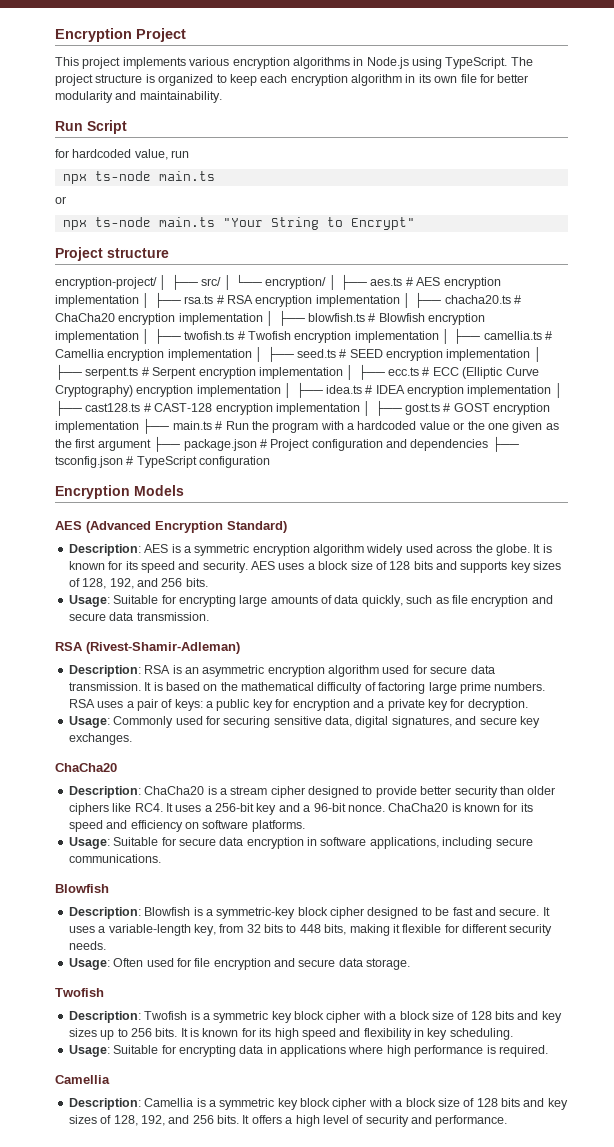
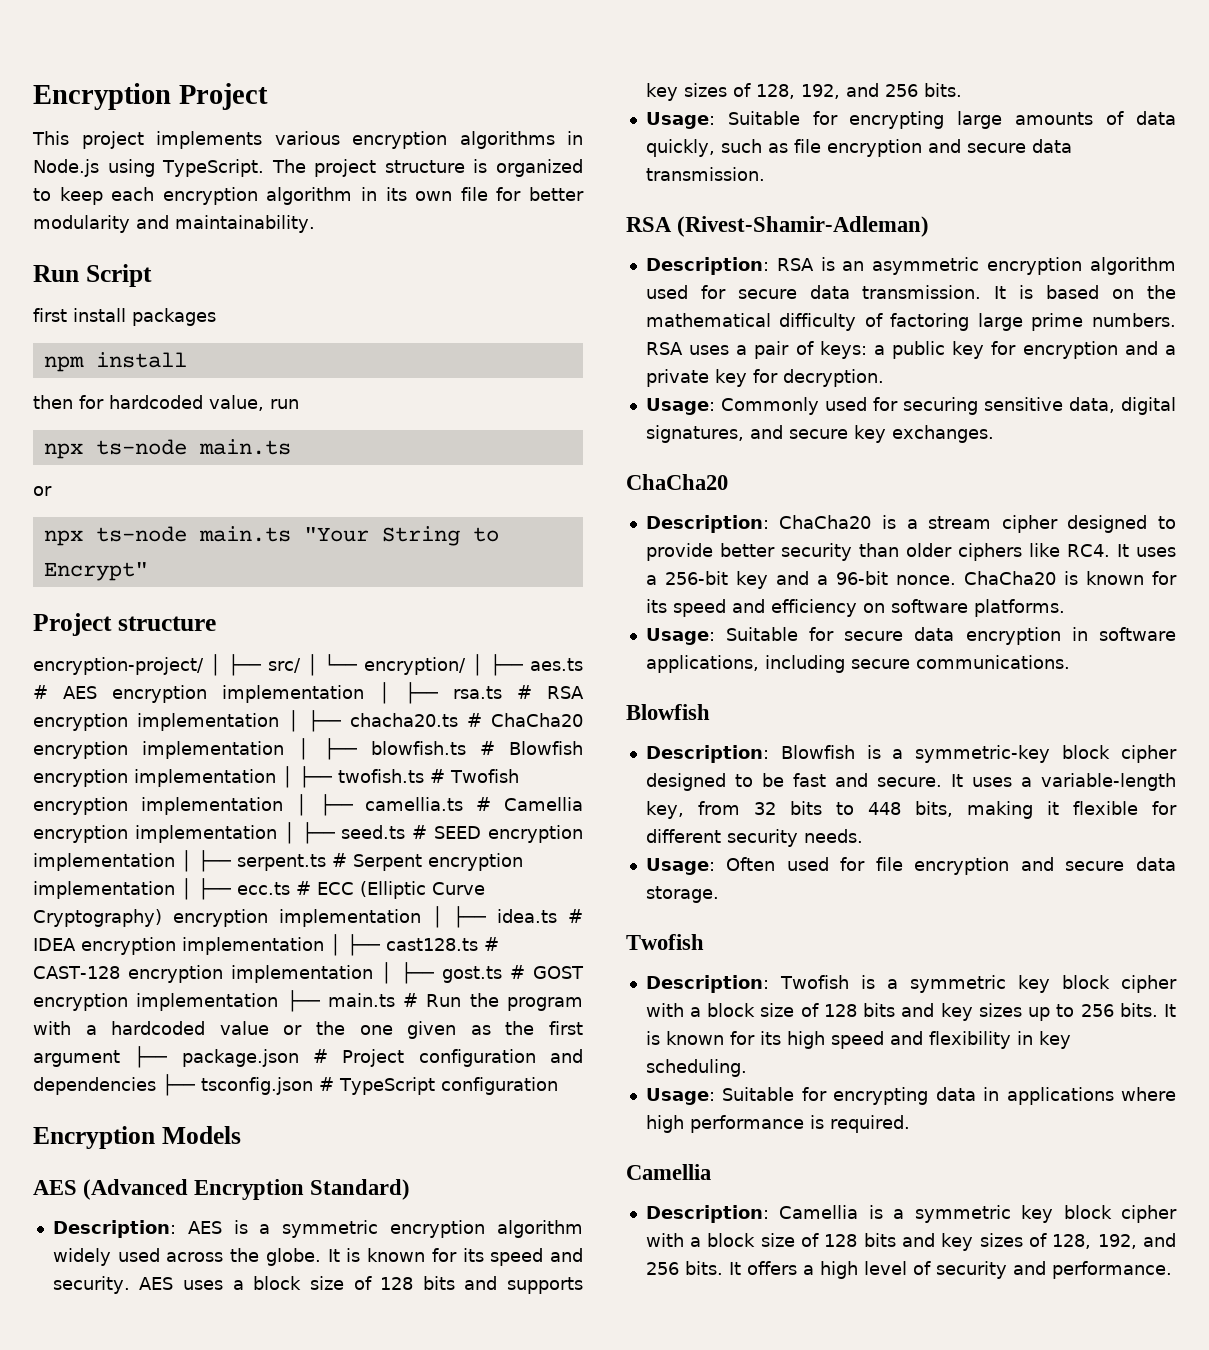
(127, 127) none -> [33,308,216,326] [43,352,187,372] [33,395,73,409] first install packages // npm install // then

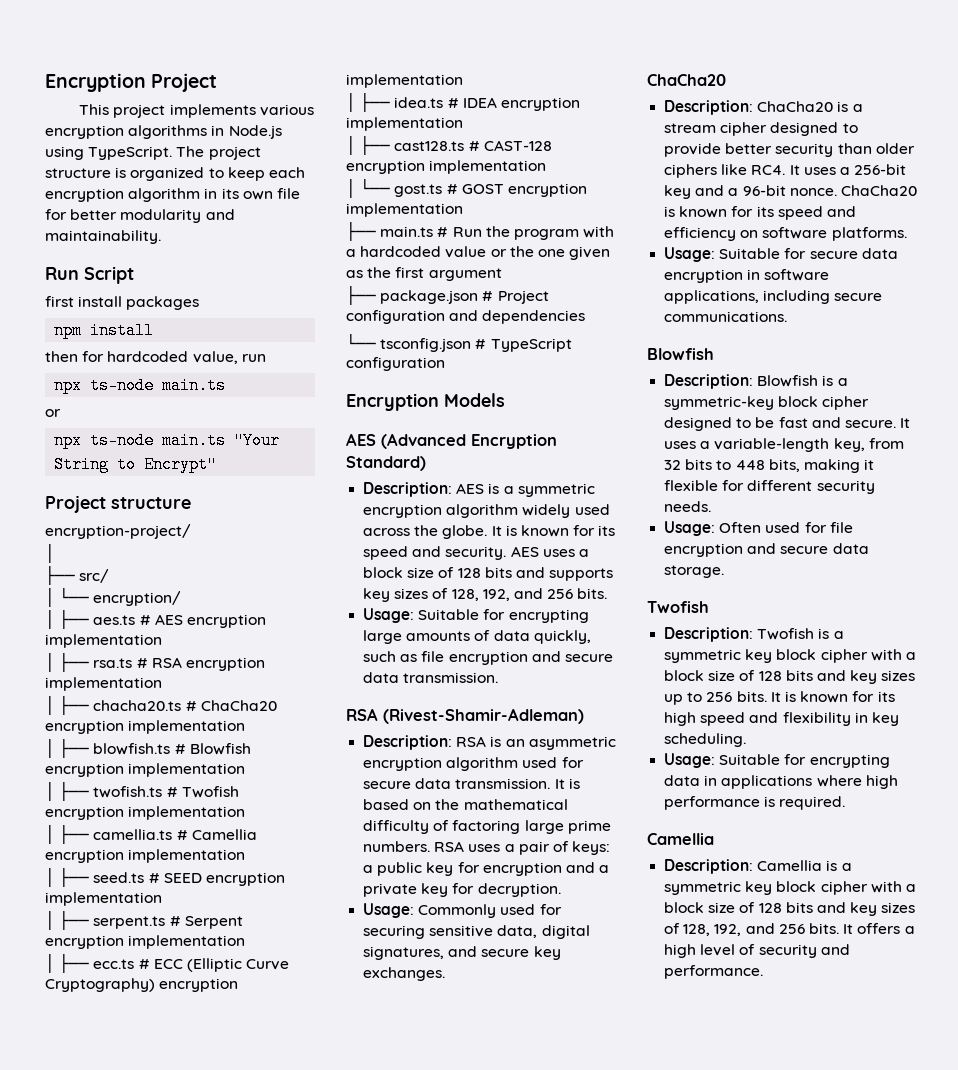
[209,654,221,676] │ -> [45,543,55,563] // │ //
(301, 665) none -> (110, 576) //
(467, 666) none -> (182, 598) //
(364, 694) none -> (162, 641) //
(279, 722) none -> (162, 684) //
(285, 750) none -> (246, 727) //
(276, 778) none -> (246, 770) //
(283, 806) none -> (246, 813) //
(277, 834) none -> (246, 856) //
(175, 862) none -> (162, 899) //
(175, 890) none -> (246, 942) //
(421, 918) none -> (463, 81) //
(324, 946) none -> (463, 124) //
[381,962,435,984] │ ├── -> [346,178,391,198] // │ └──
(279, 1002) none -> (463, 210) //
(120, 1058) none -> (502, 274) //
[162,1074,196,1096] ├── -> [346,333,376,349] // └──

